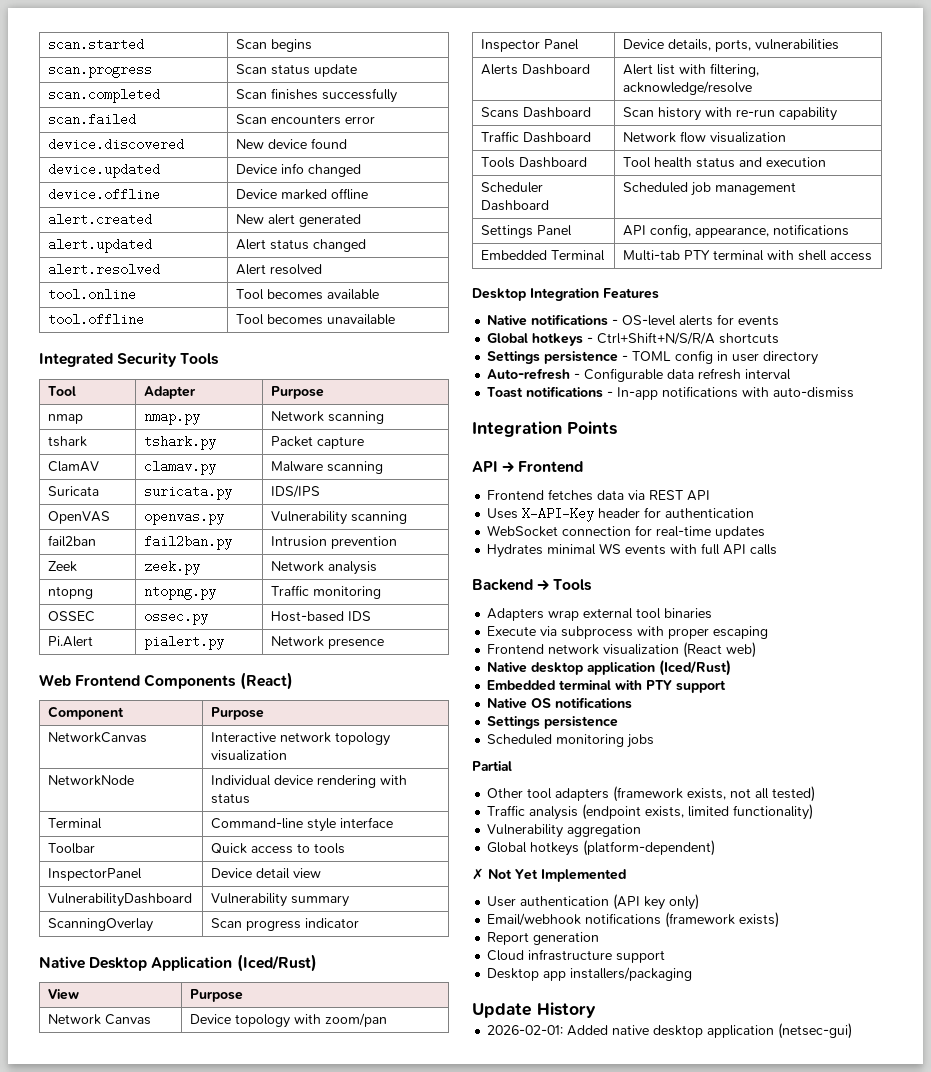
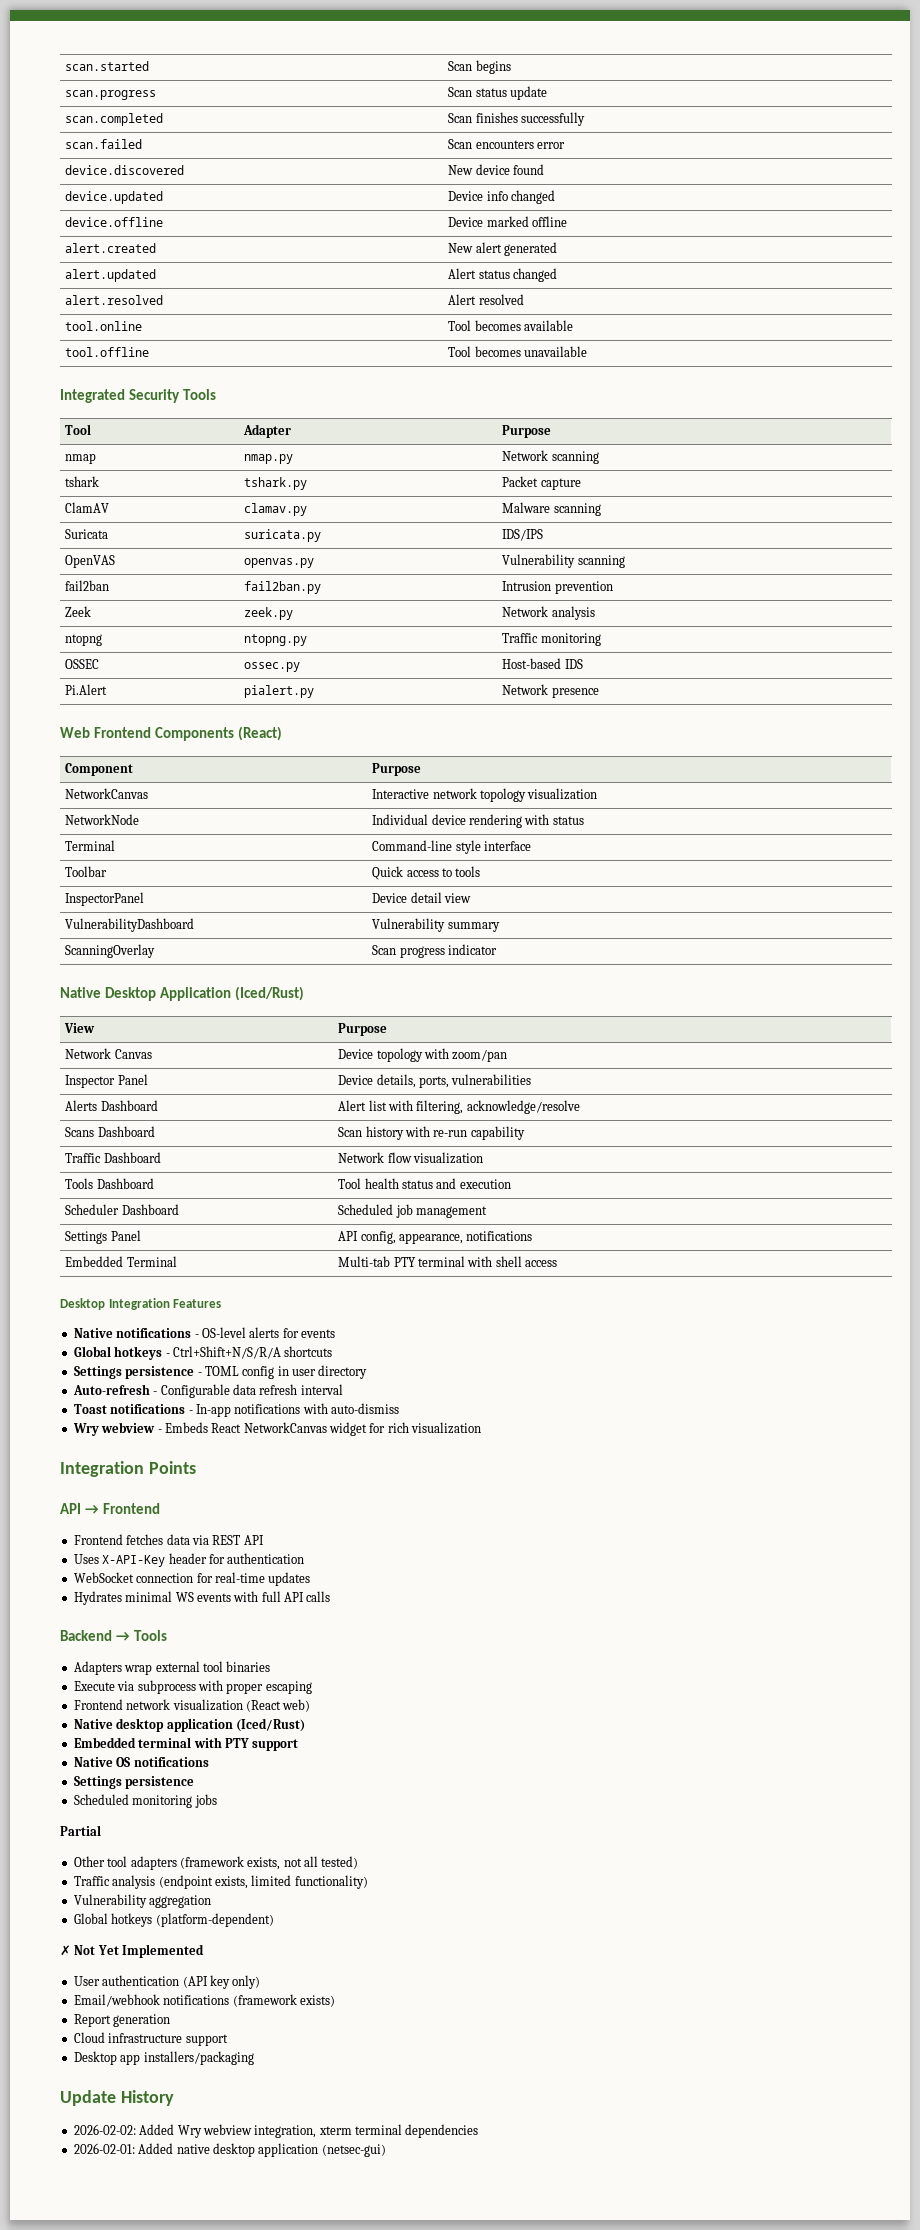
(855, 392) none -> [72,1422,482,1436] // Wry webview - Embeds React NetworkCanvas widget for rich visualization
(596, 1010) none -> [73,2124,479,2138] // 2026-02-02: Added Wry webview integration, xterm terminal dependencies

